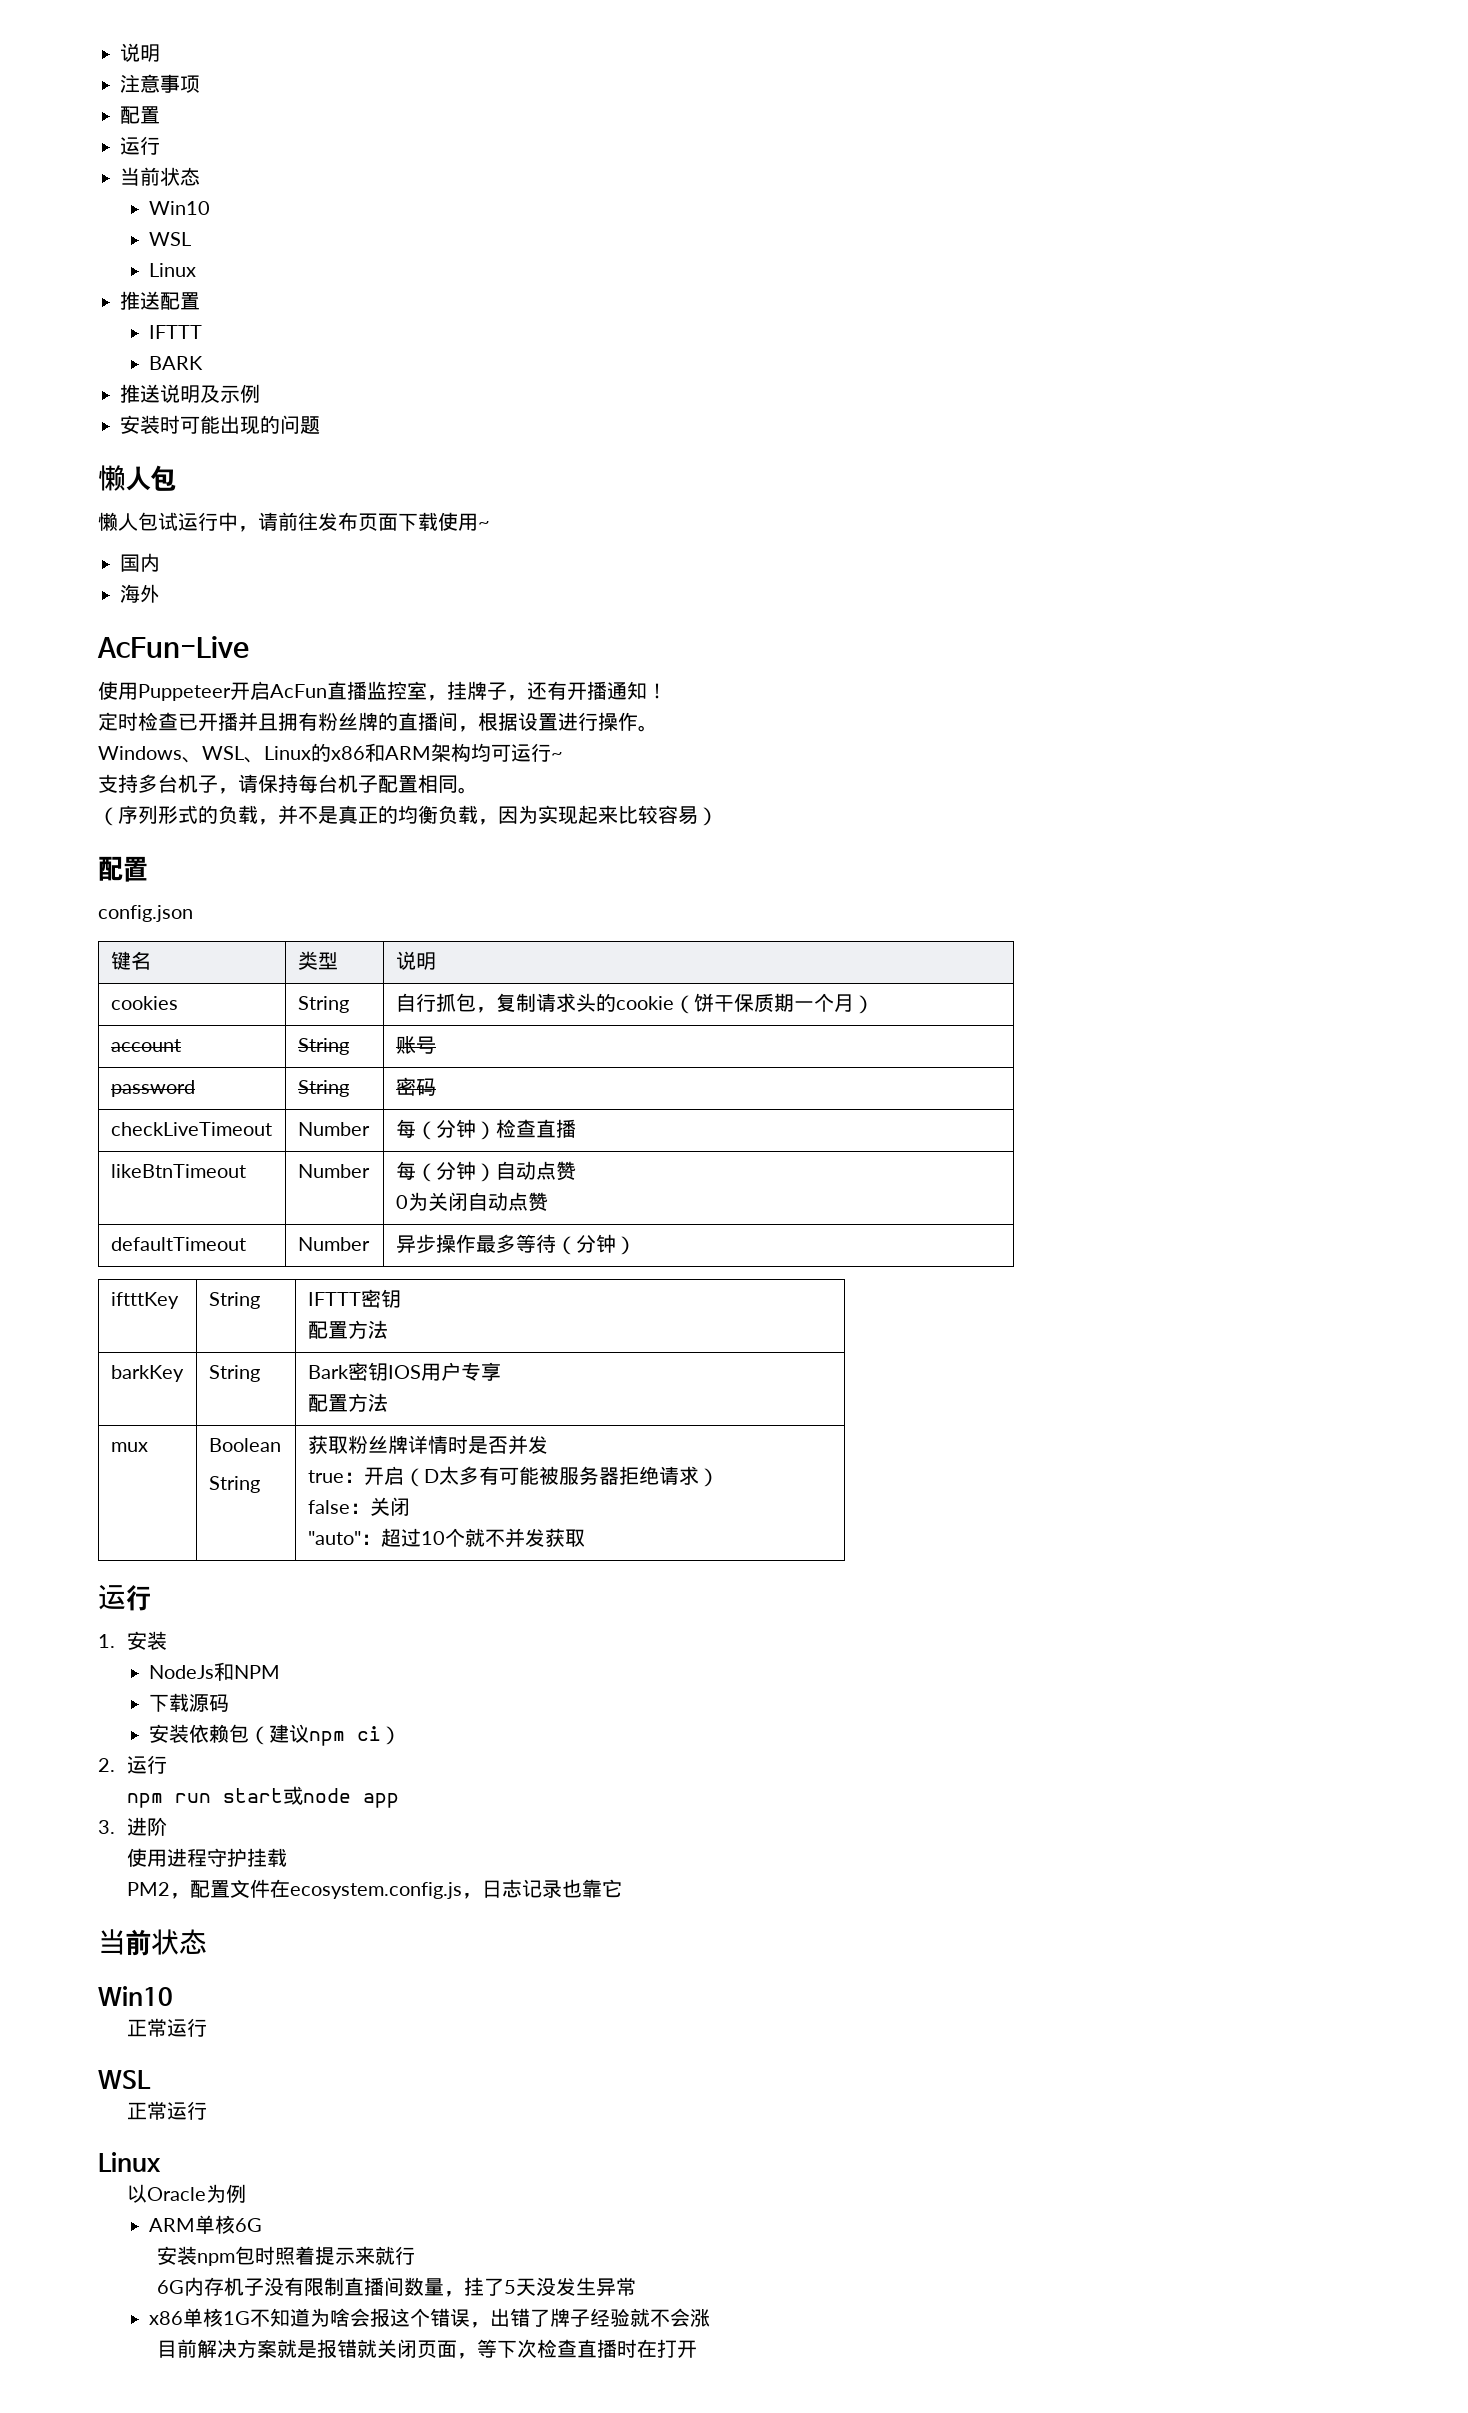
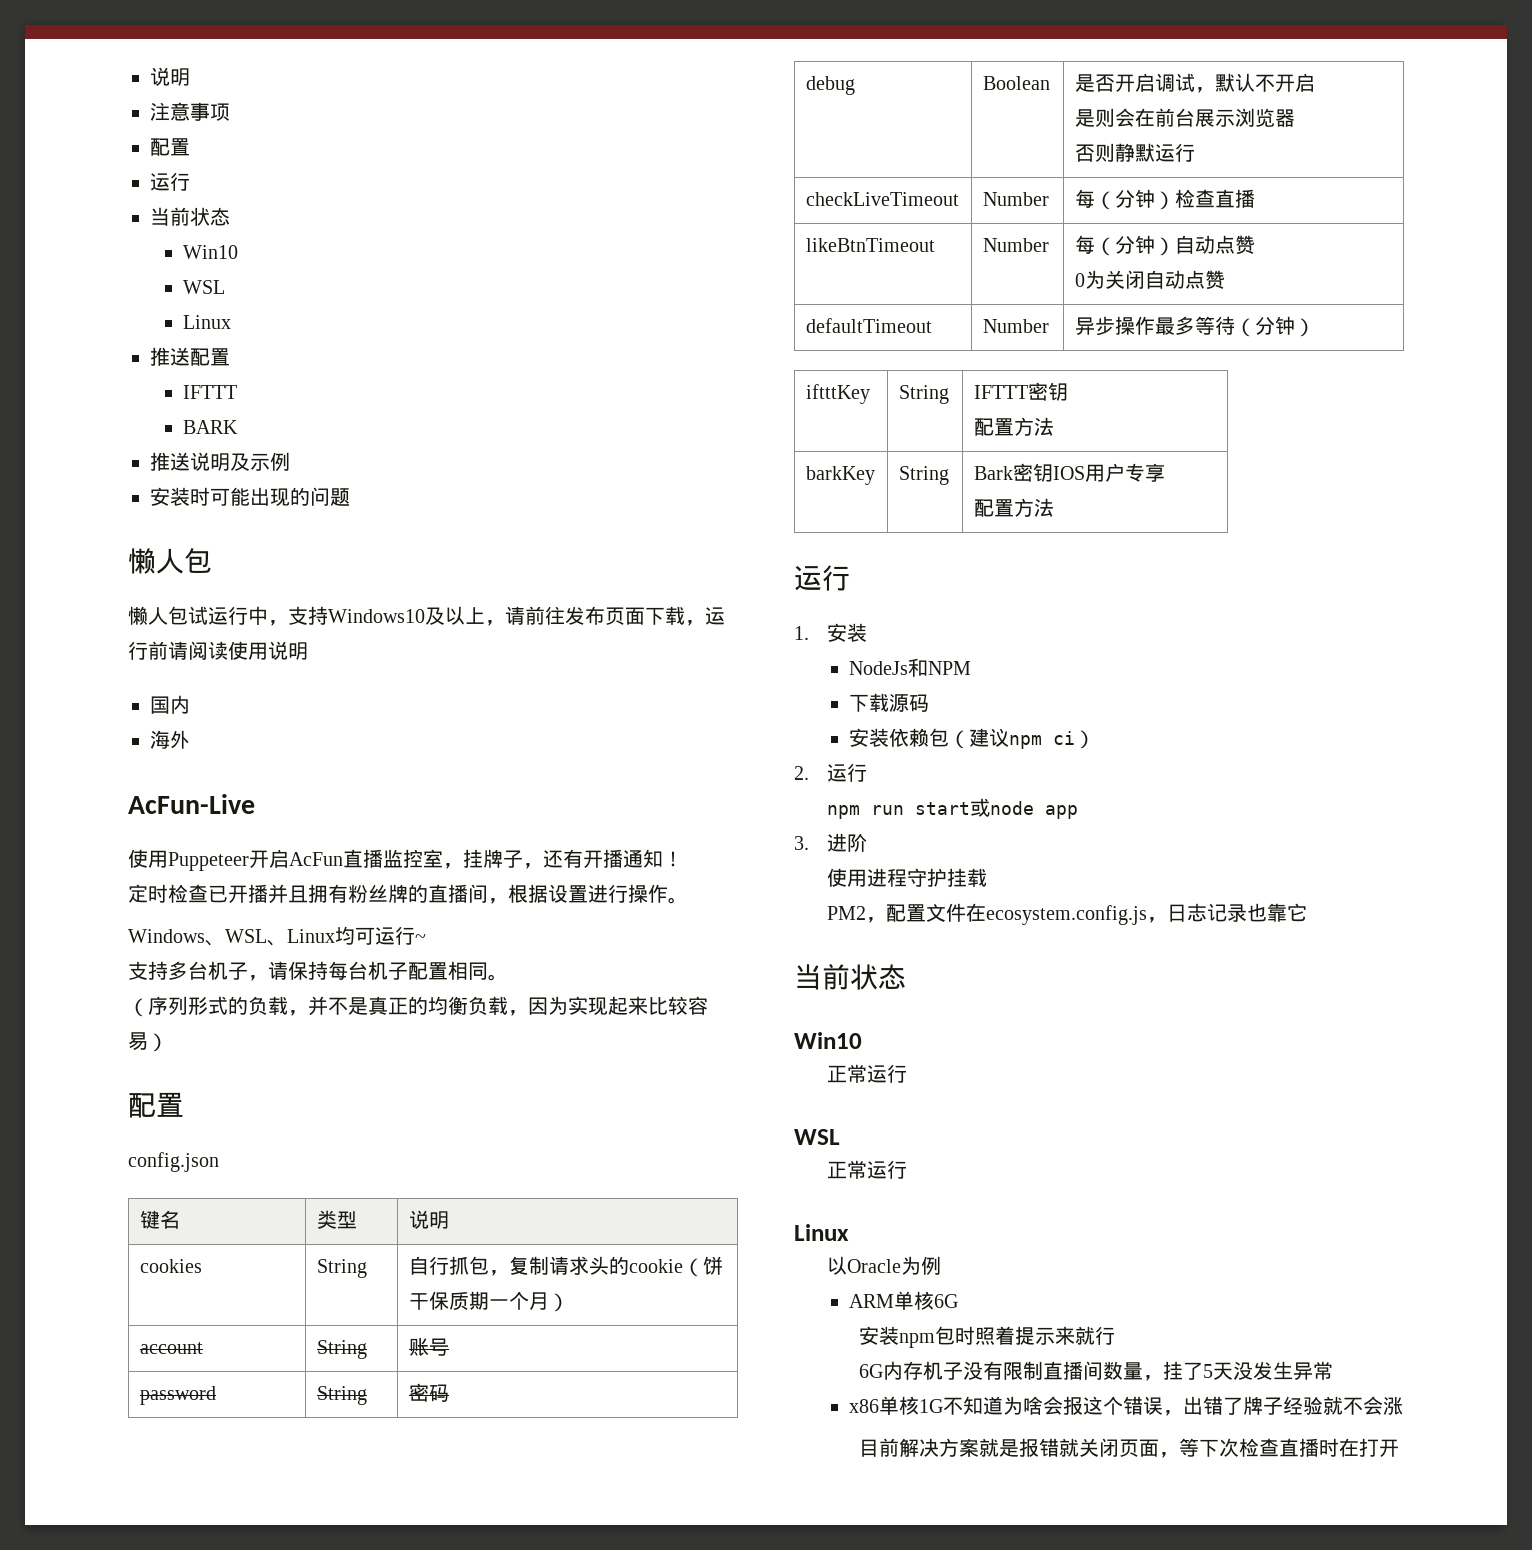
(258, 529) none -> [288,606,505,626] 支持Windows10及以上，
[438,512,490,531] 使用~ -> [685,607,725,626] [128,641,308,660] ，运行前请阅读使用说明
[311,743,471,762] 的x86和ARM架构 -> (335, 936) none
(436, 1087) none -> [805,76,855,95] [982,76,1050,90] [1074,73,1315,93] [1074,108,1295,127] [1074,143,1195,162] // debug | Boolean | 是否开启调试，默认不开启 // 是则会在前台展示浏览器 // 否则静默运行
[110,1442,148,1452] [208,1438,281,1452] [208,1476,260,1493] [307,1435,548,1455] [307,1466,719,1487] [307,1497,410,1516] [307,1528,585,1548] // mux | Boolean // String | 获取粉丝牌详情时是否并发 // true：开启（D太多有可能被服务器拒绝请求） // false：关闭 // "auto"：超过10个就不并发获取 -> (1054, 507) none

